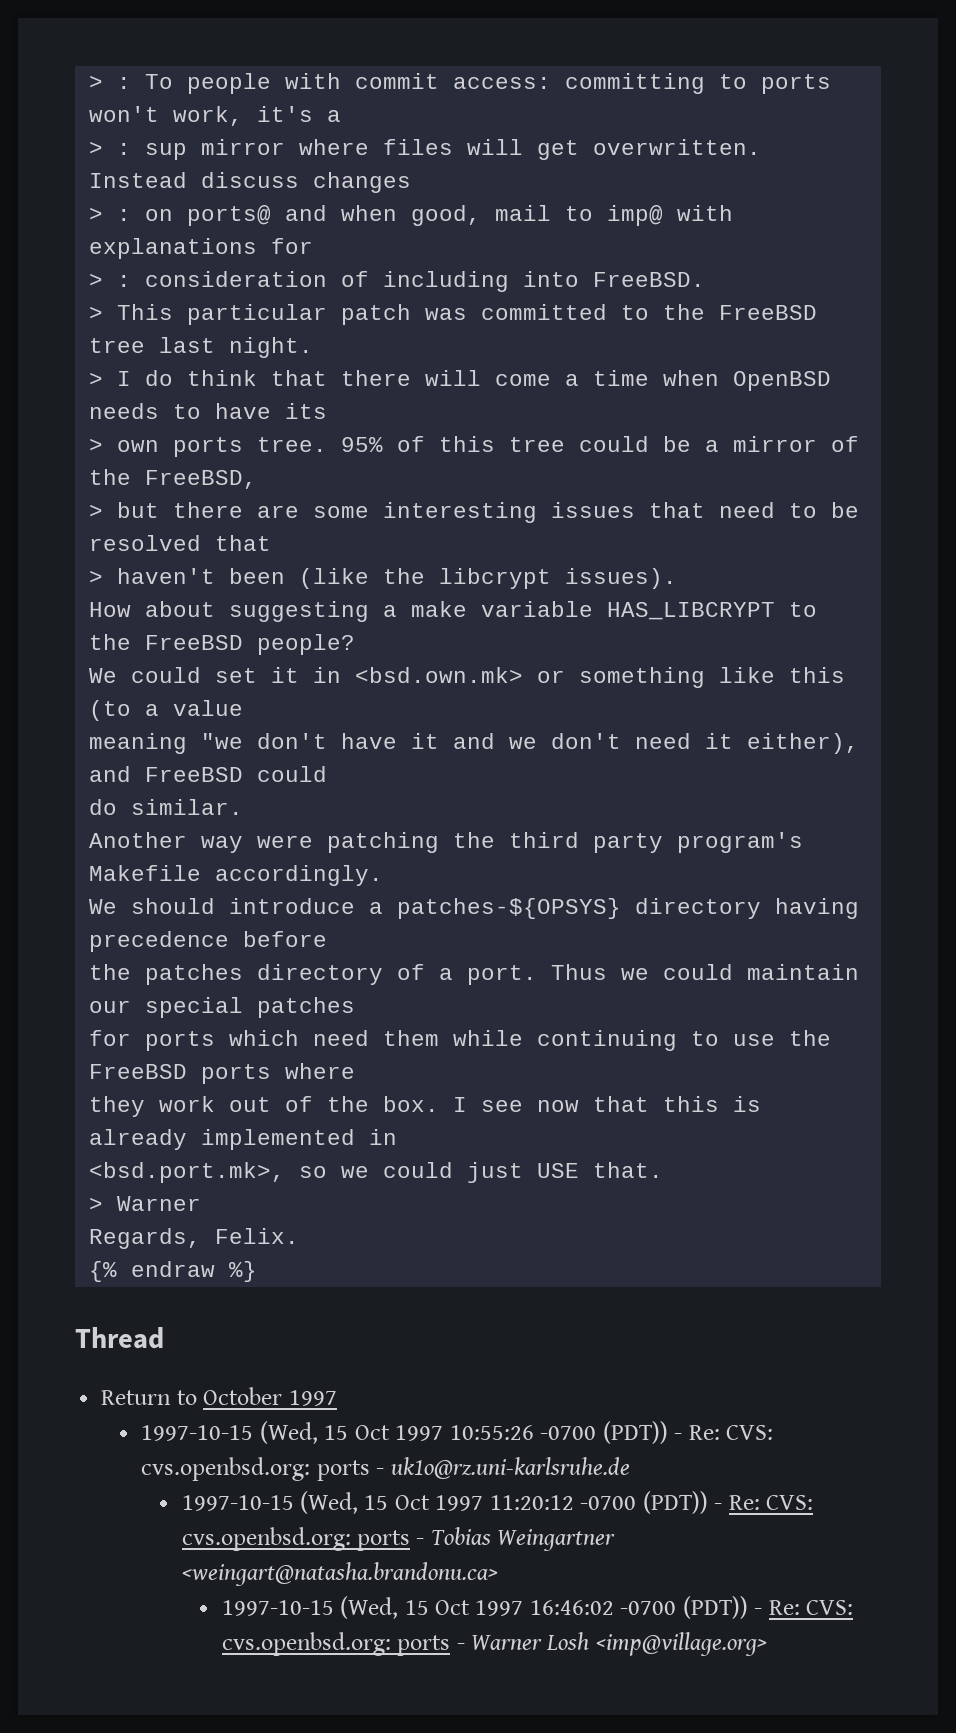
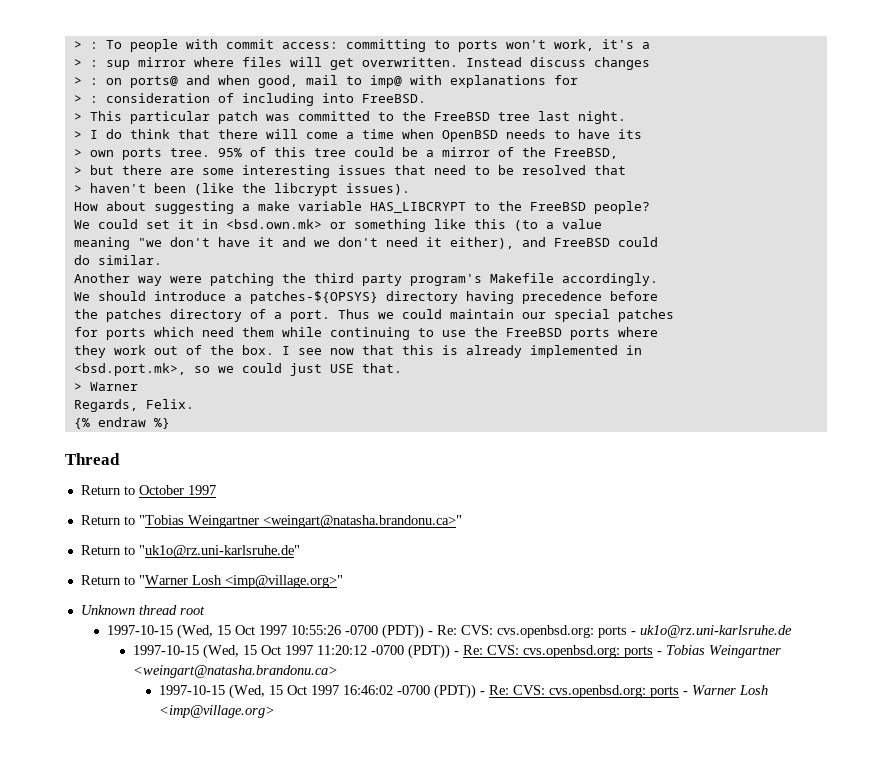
(337, 1398) none -> [80,515,462,528] [80,545,300,558] [80,575,343,588] [80,605,205,615] // Return to "Tobias Weingartner <weingart@natasha.brandonu.ca>" // Return to "uk1o@rz.uni-karlsruhe.de" // Return to "Warner Losh <imp@village.org>" // Unknown thread root

